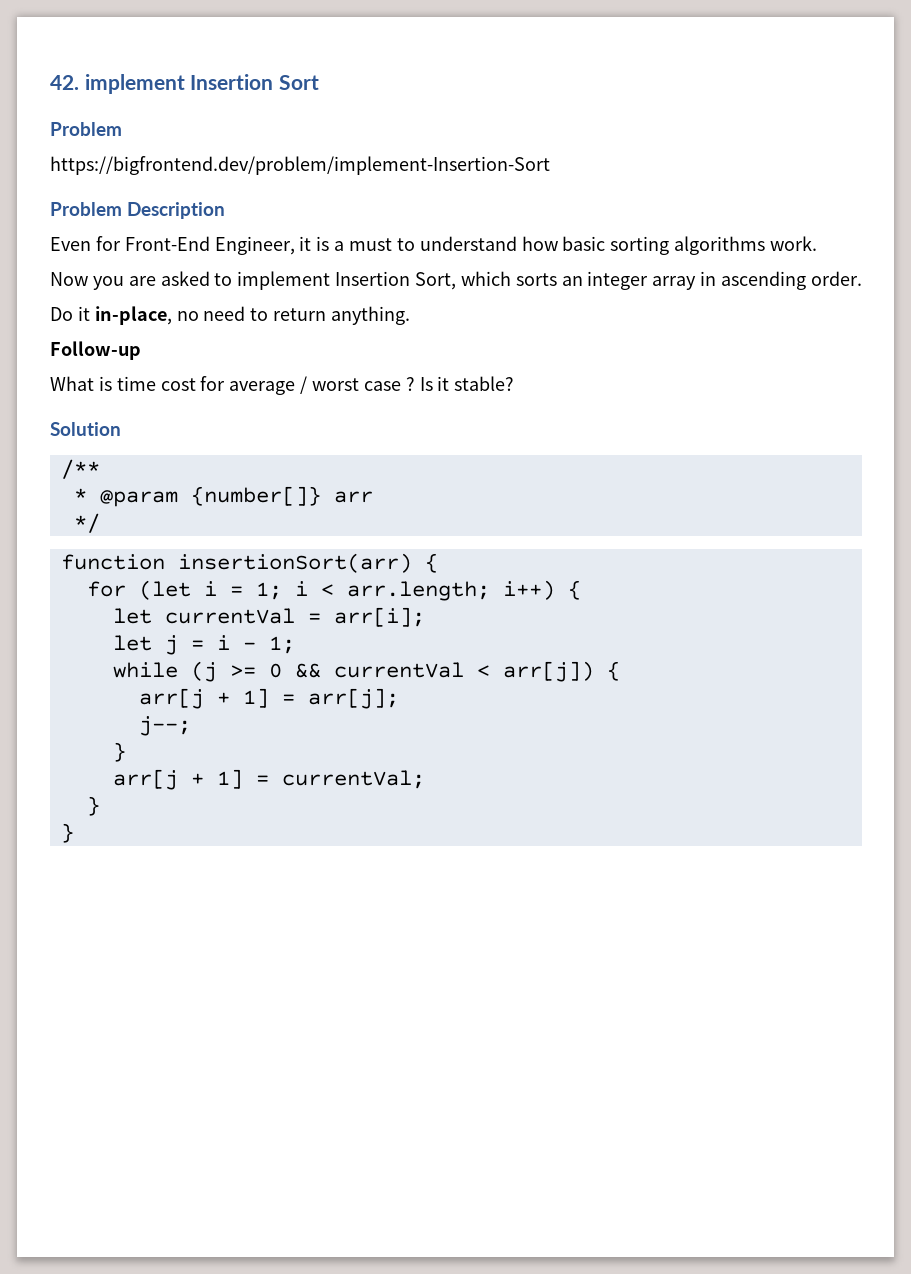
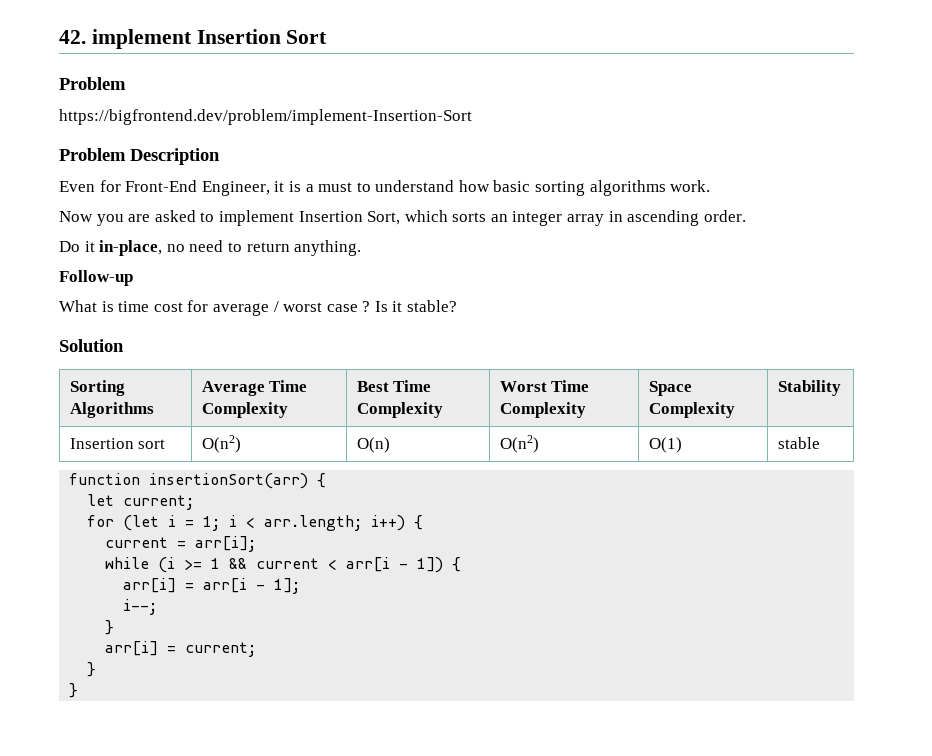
[60,459,100,479] [73,486,373,507] [73,513,100,533] // /** // * @param {number[]} arr // */ -> [69,380,125,396] [69,402,154,418] [201,380,308,396] [201,402,288,418] [356,380,432,392] [356,402,443,418] [499,380,590,392] [499,402,586,418] [648,381,692,396] [648,402,735,418] [777,380,841,396] [69,438,166,449] [201,435,241,453] [356,437,390,453] [499,435,539,453] [648,437,682,453] [777,437,820,449] // Sorting Algorithms | Average Time Complexity | Best Time Complexity | Worst Time Complexity | Space Complexity | Stability // Insertion sort | O(n2) | O(n) | O(n2) | O(1) | stable
(438, 563) none -> [87,494,195,510] // let current;
[112,608,295,624] let currentVal -> [105,537,169,548] current
[112,635,295,655] [112,661,620,682] [138,688,399,709] [138,716,191,736] [112,742,126,762] [112,769,425,790] let j = i - 1; // while (j >= 0 && currentVal < arr[j]) { // arr[j + 1] = arr[j]; // j--; // } // arr[j + 1] = currentVal; -> [105,557,462,573] [123,578,301,594] [123,599,158,615] [105,620,115,635] [105,641,257,657] while (i >= 1 && current < arr[i - 1]) { // arr[i] = arr[i - 1]; // i--; // } // arr[i] = current;

